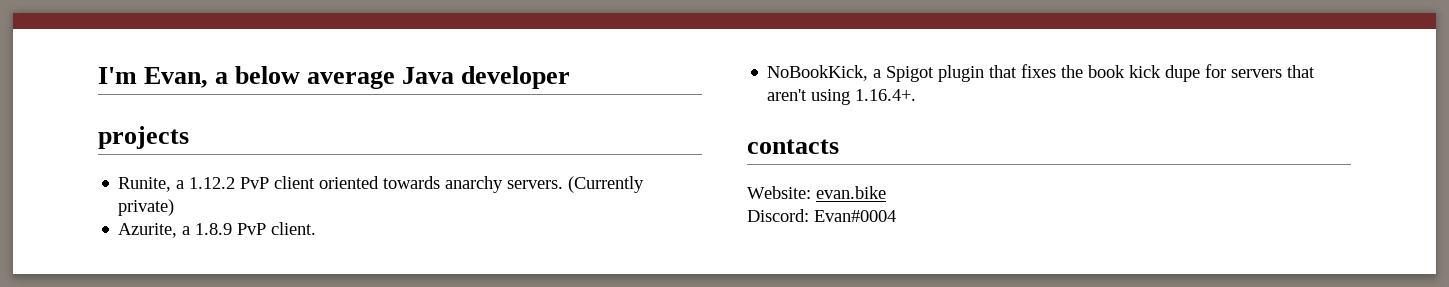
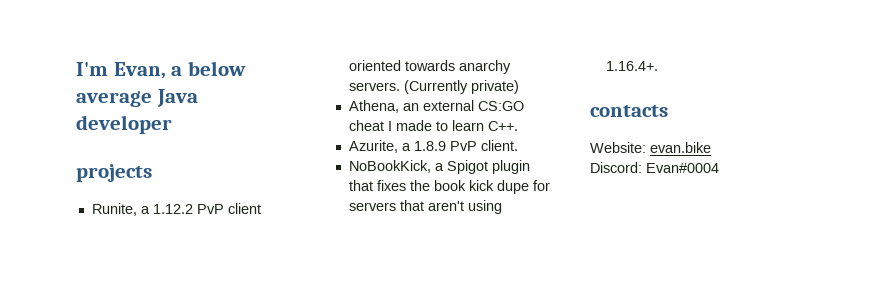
(175, 207) none -> [348,100,524,113] [348,120,518,131] // Athena, an external CS:GO cheat I made to learn C++.

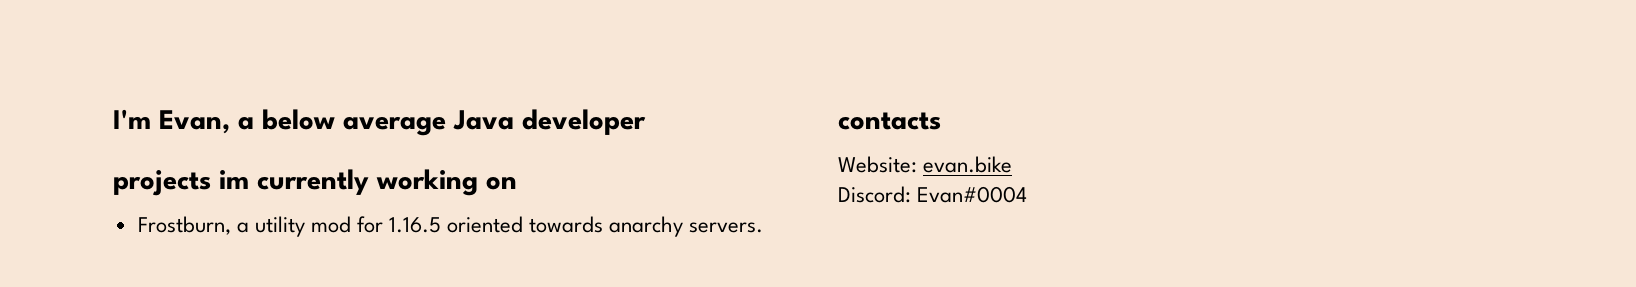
[91,203,261,216] [348,60,511,74] [348,80,519,94] [348,100,524,113] [348,120,518,131] [348,140,518,153] [348,160,530,174] [348,180,550,194] [348,200,502,214] [605,61,658,71] // Runite, a 1.12.2 PvP client oriented towards anarchy servers. (Currently private) // Athena, an external CS:GO cheat I made to learn C++. // Azurite, a 1.8.9 PvP client. // NoBookKick, a Spigot plugin that fixes the book kick dupe for servers that aren't using 1.16.4+. -> [219,169,517,196] [137,216,764,237] im currently working on // Frostburn, a utility mod for 1.16.5 oriented towards anarchy servers.

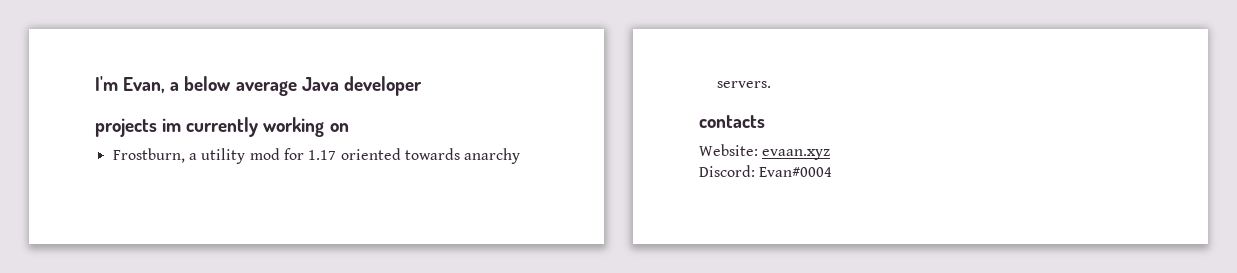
[389,217,442,233] 1.16.5 -> [308,150,337,160] 1.17
[923,156,1013,173] evan.bike -> [762,149,831,160] evaan.xyz

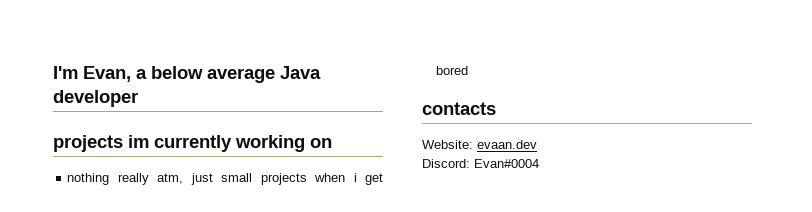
[112,148,521,164] [716,81,771,88] Frostburn, a utility mod for 1.17 oriented towards anarchy servers. -> [67,173,383,185] [436,66,469,75] nothing really atm, just small projects when i get bored
[762,149,831,160] evaan.xyz -> [477,140,537,149] evaan.dev

